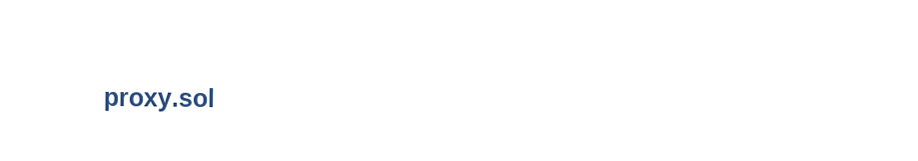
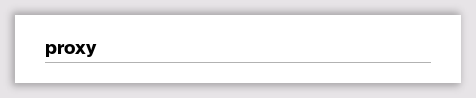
[103,86,215,113] proxy.sol -> [45,44,97,57] proxy

